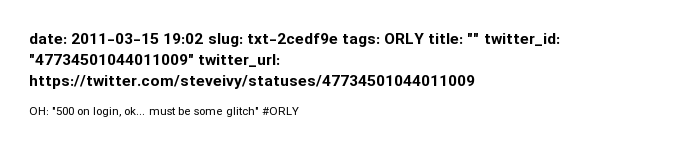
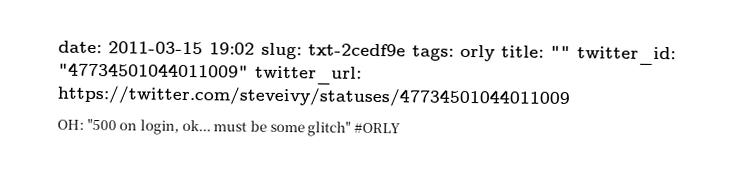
[384,33,425,44] ORLY -> [460,44,495,62] orly

